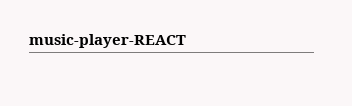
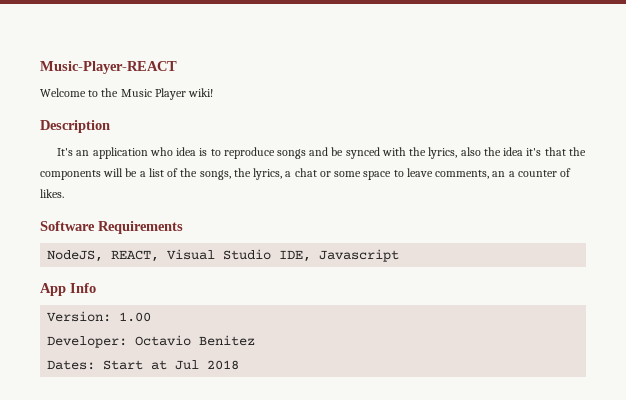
[29,34,186,48] music-player-REACT -> [40,61,177,74] [40,88,214,100] [40,120,110,133] [57,147,586,159] [40,168,572,180] [40,189,64,198] [40,221,183,234] [47,249,400,262] [40,283,96,296] [47,311,152,322] [47,335,256,348] [47,360,240,370] Music-Player-REACT // Welcome to the Music Player wiki! // Description // It's an application who idea is to reproduce songs and be synced with the lyrics, also the idea it's that the components will be a list of the songs, the lyrics, a chat or some space to leave comments, an a counter of likes. // Software Requirements // NodeJS, REACT, Visual Studio IDE, Javascript // App Info // Version: 1.00 // Developer: Octavio Benitez // Dates: Start at Jul 2018

